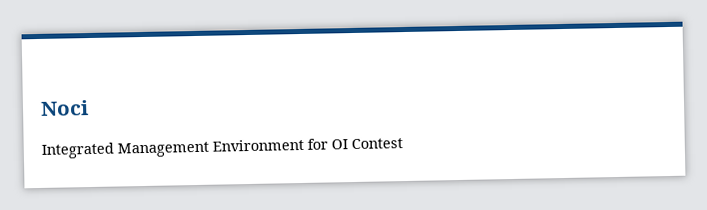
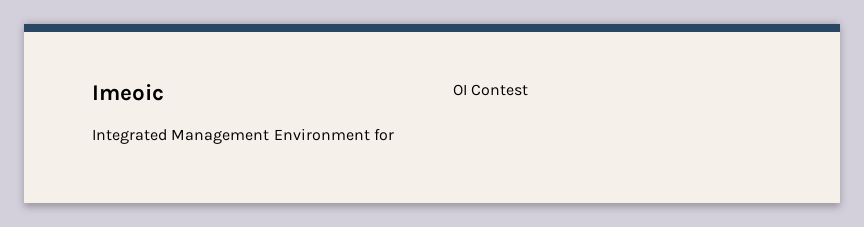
[40,100,89,116] Noci -> [92,84,164,101] Imeoic

